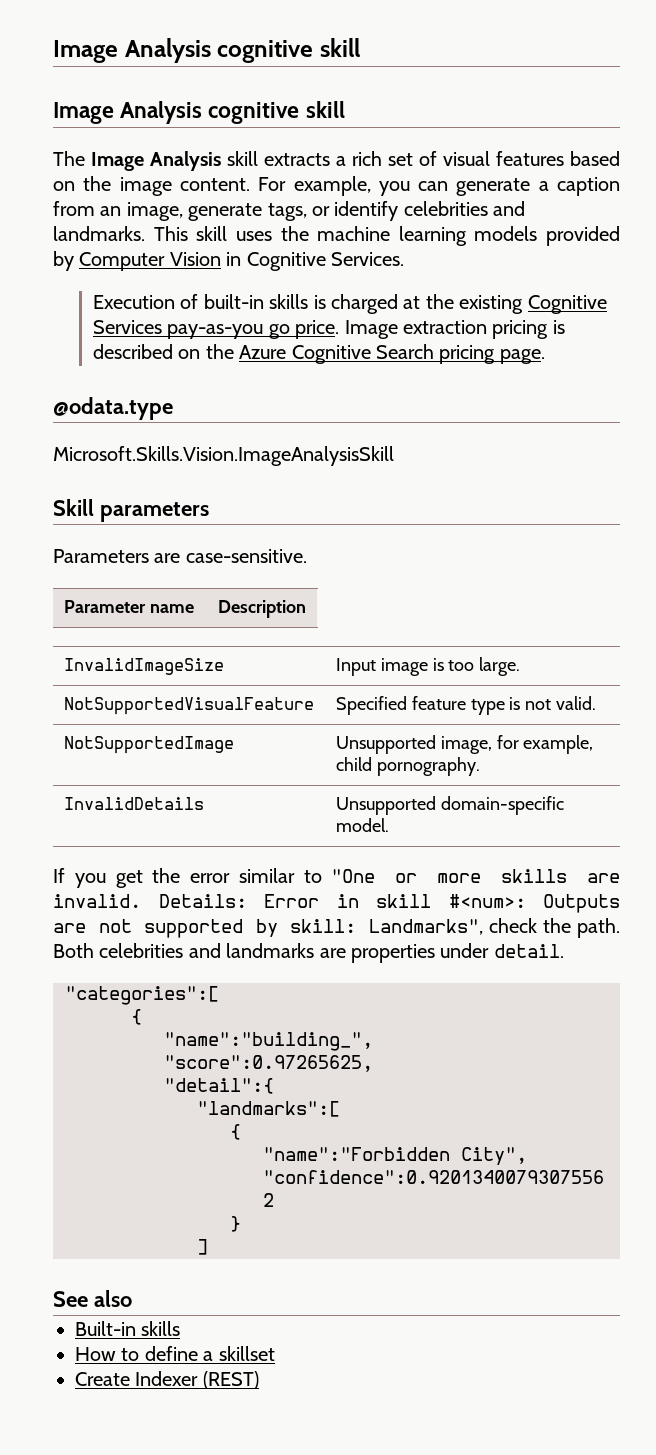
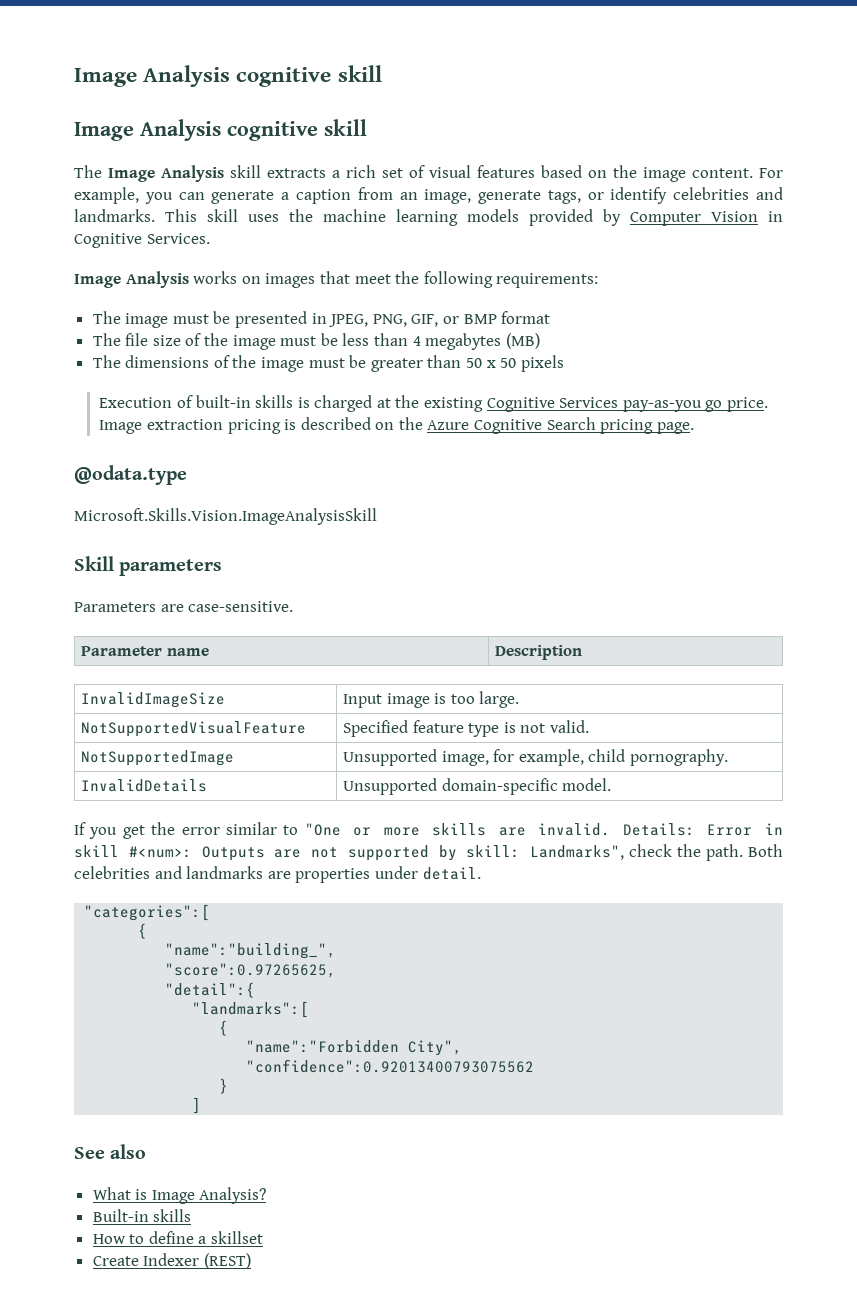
(404, 259) none -> [74,271,599,288] [92,311,551,328] [92,333,540,350] [92,355,564,372] // Image Analysis works on images that meet the following requirements: // The image must be presented in JPEG, PNG, GIF, or BMP format // The file size of the image must be less than 4 megabytes (MB) // The dimensions of the image must be greater than 50 x 50 pixels
(132, 1298) none -> [92,1187,267,1204] // What is Image Analysis?

